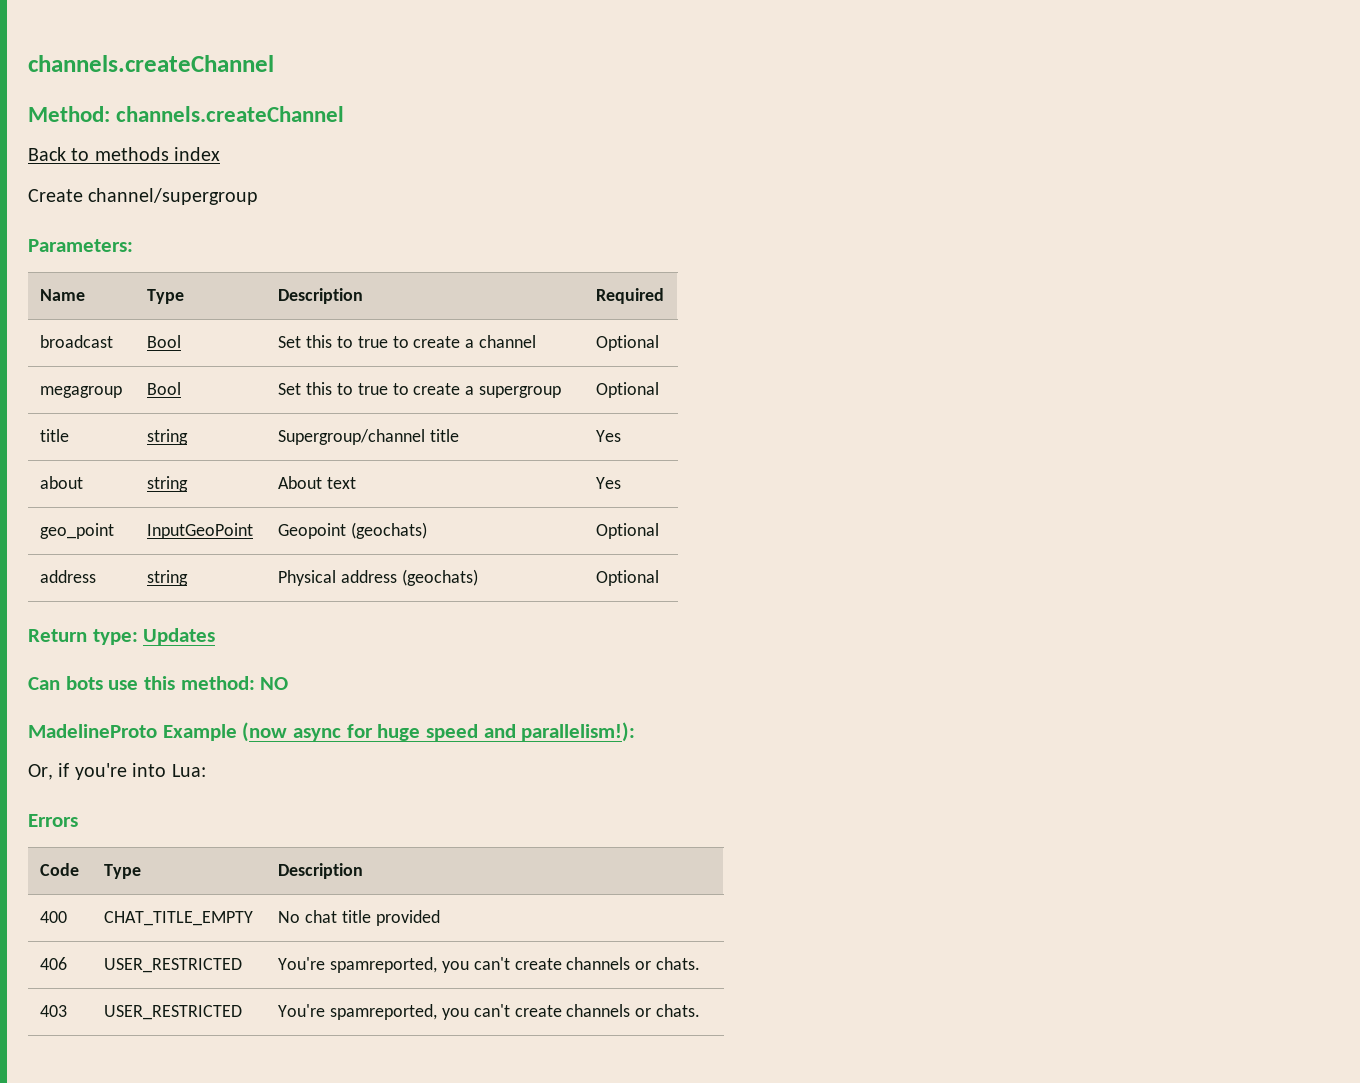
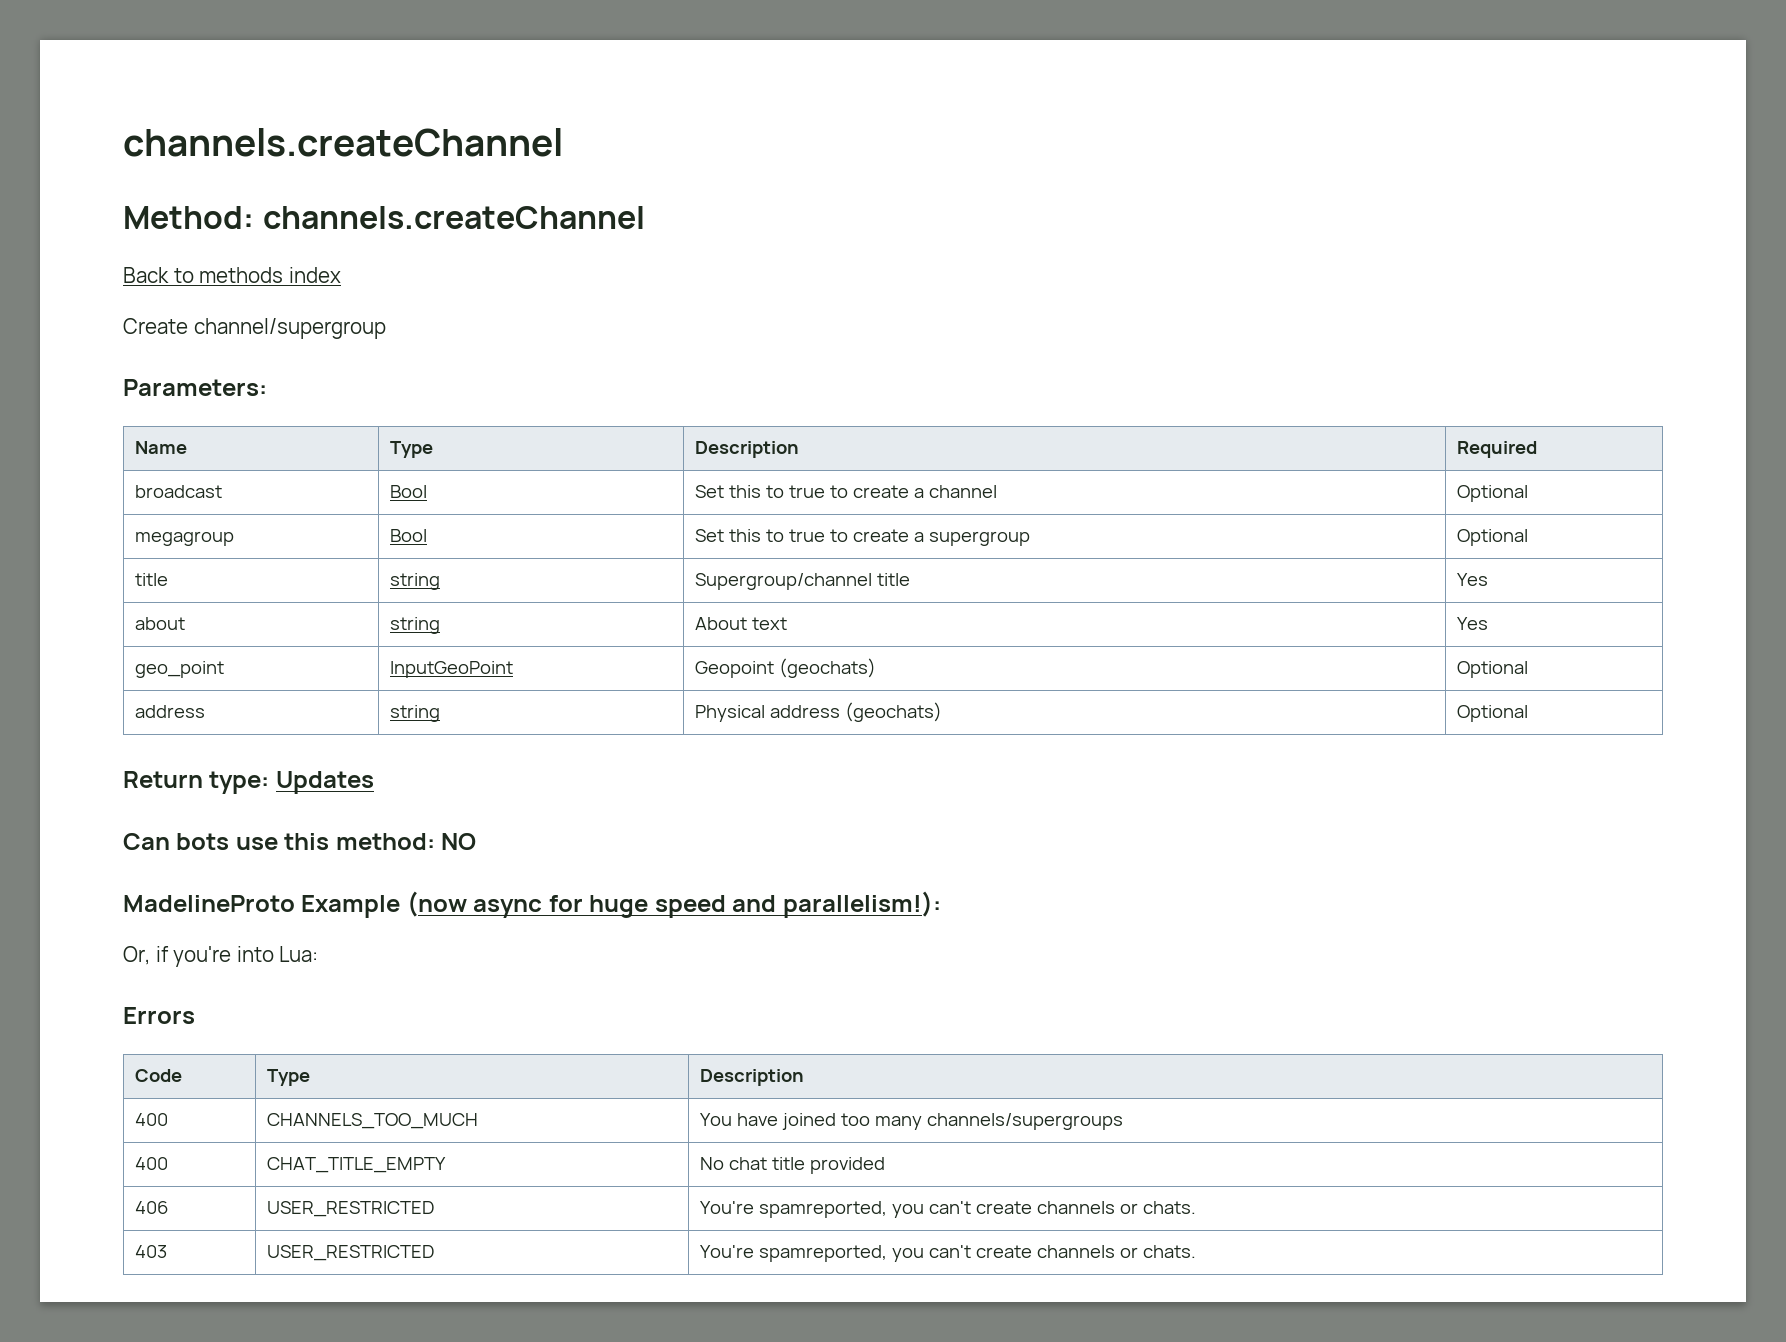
(364, 871) none -> [135,1113,169,1126] [267,1113,479,1129] [700,1113,1124,1130] // 400 | CHANNELS_TOO_MUCH | You have joined too many channels/supergroups

